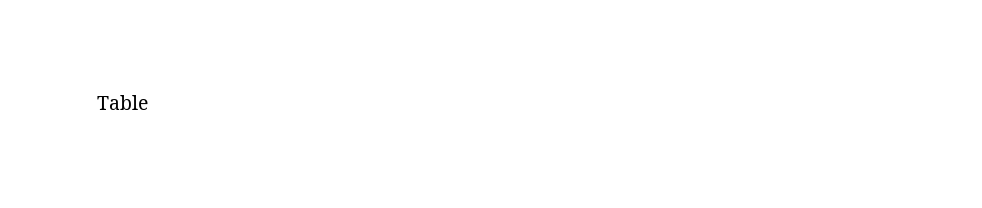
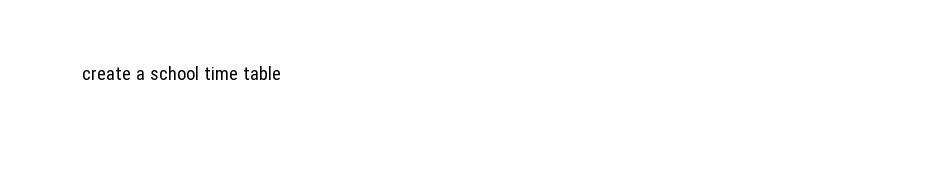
[97,95,148,110] Table -> [82,66,281,80] create a school time table

